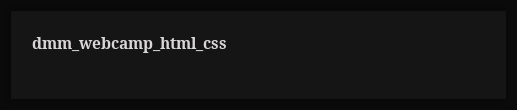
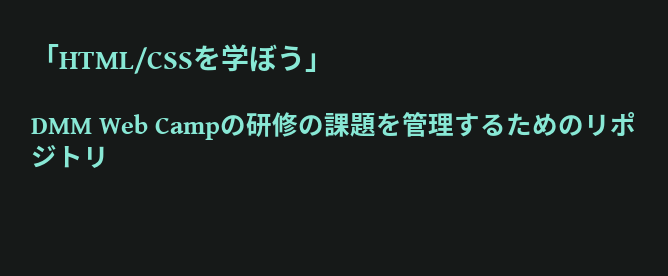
[32,37,227,53] dmm_webcamp_html_css -> [31,44,333,74] [31,112,636,140] [31,145,109,168] 「HTML/CSSを学ぼう」 // DMM Web Campの研修の課題を管理するためのリポジトリ

